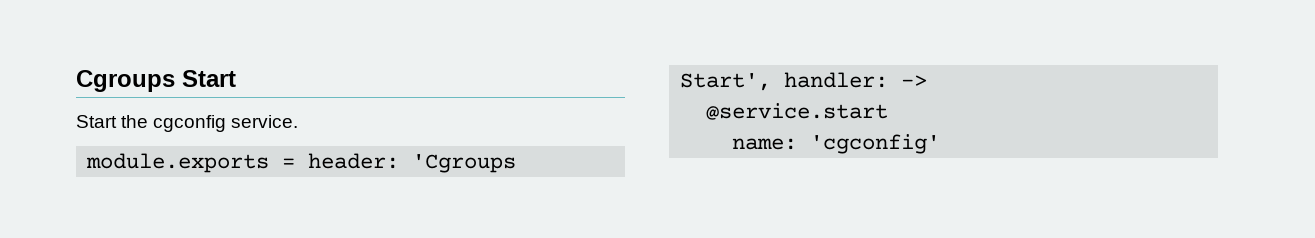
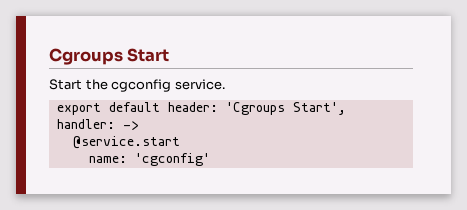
[86,153,296,173] module.exports = -> [56,102,160,115] export default

